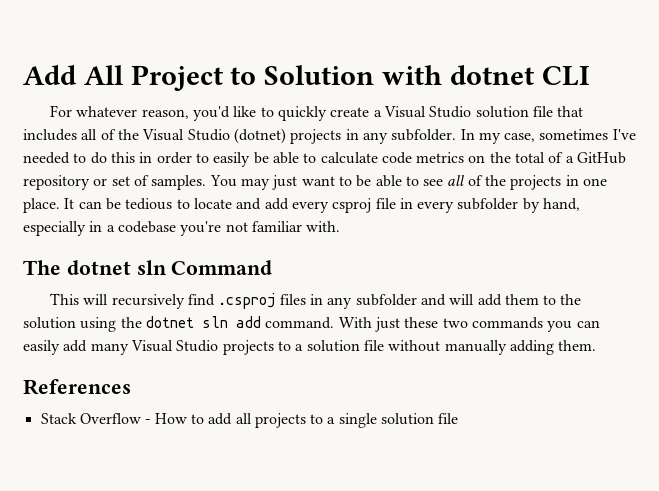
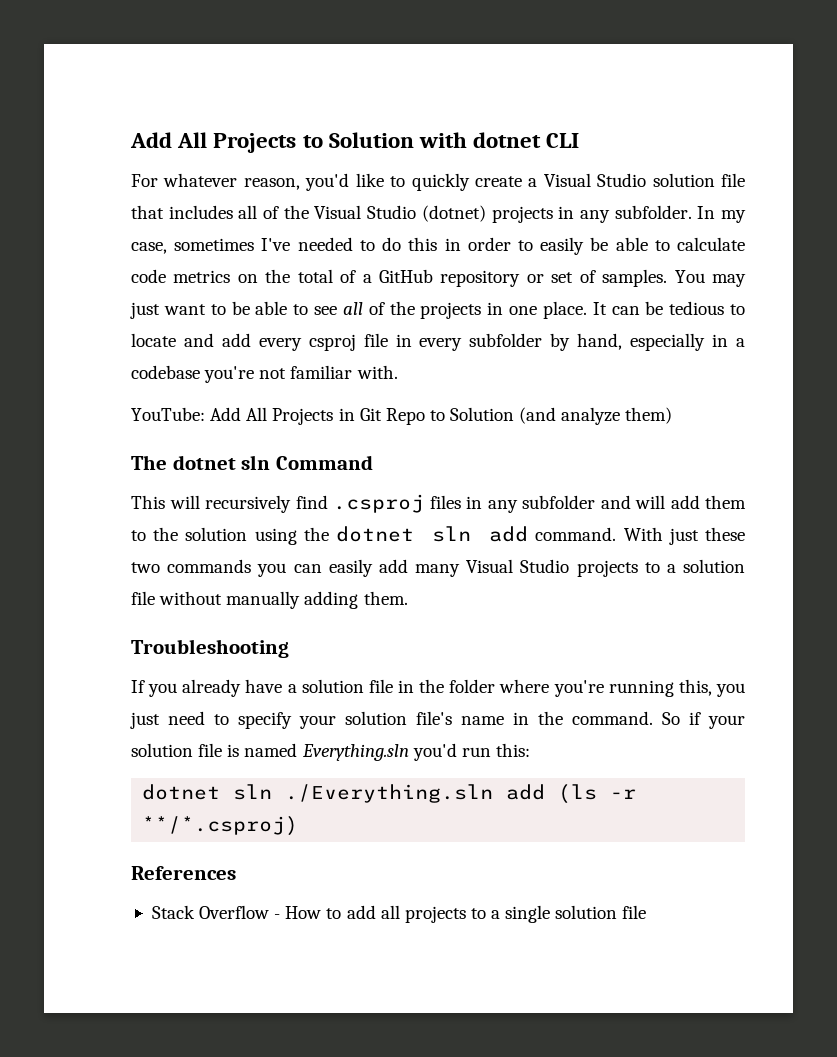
[23,65,223,91] Add All Project -> [130,132,297,153] Add All Projects
(341, 226) none -> [131,407,673,425] // YouTube: Add All Projects in Git Repo to Solution (and analyze them)
(597, 345) none -> [131,639,289,658] [131,679,745,697] [130,711,745,729] [131,743,530,761] [142,784,637,804] [142,816,299,836] // Troubleshooting // If you already have a solution file in the folder where you're running this, you just need to specify your solution file's name in the command. So if your solution file is named Everything.sln you'd run this: // dotnet sln ./Everything.sln add (ls -r **/*.csproj)

